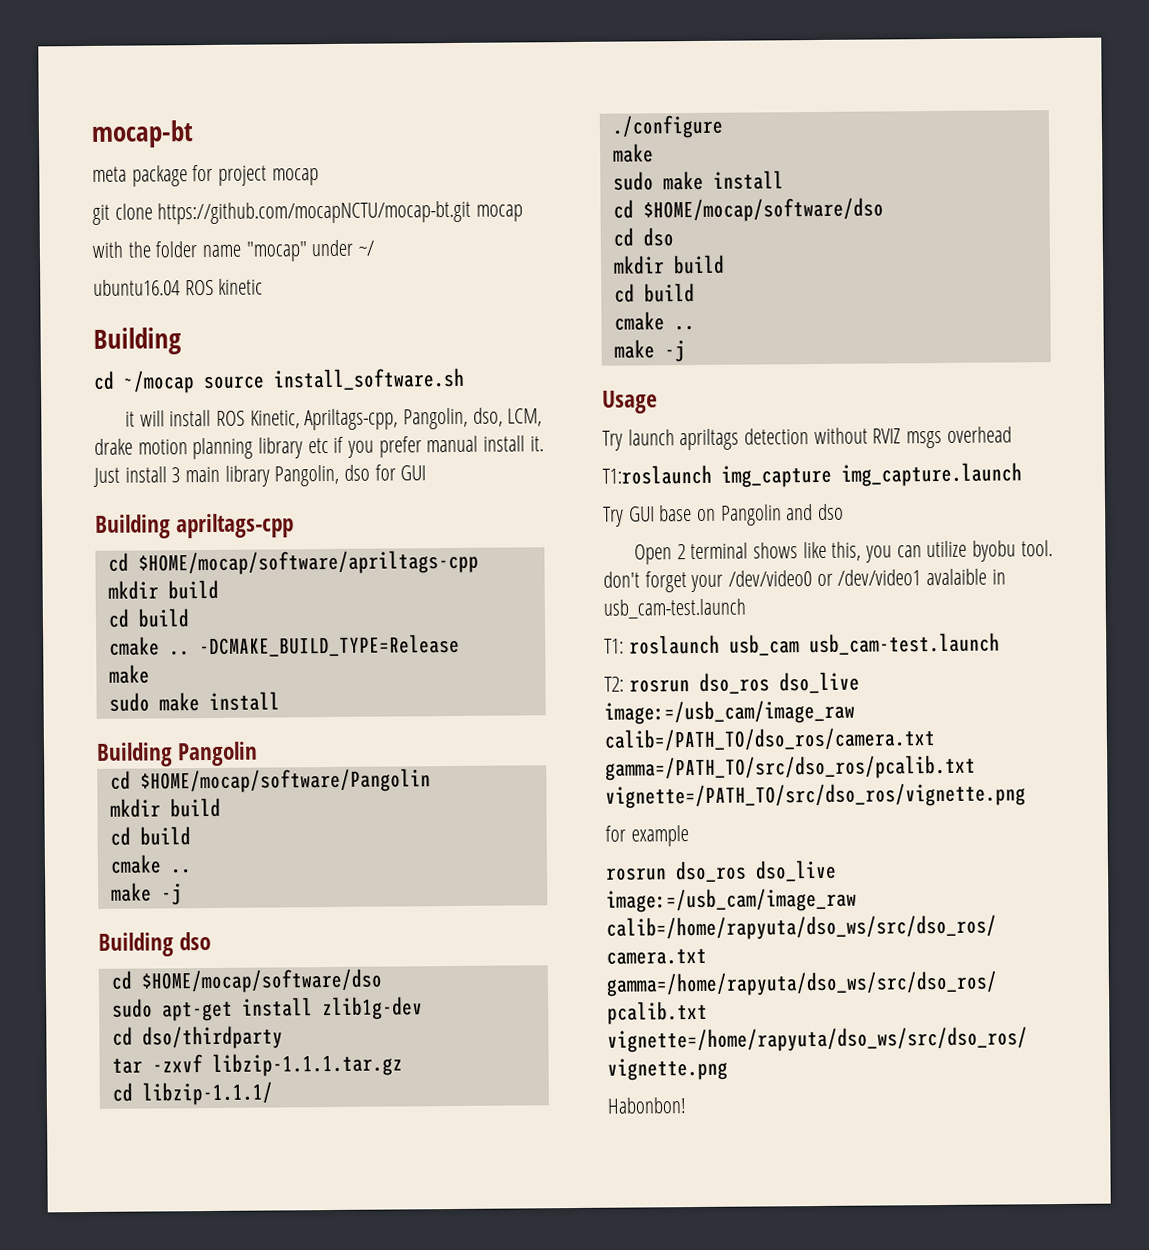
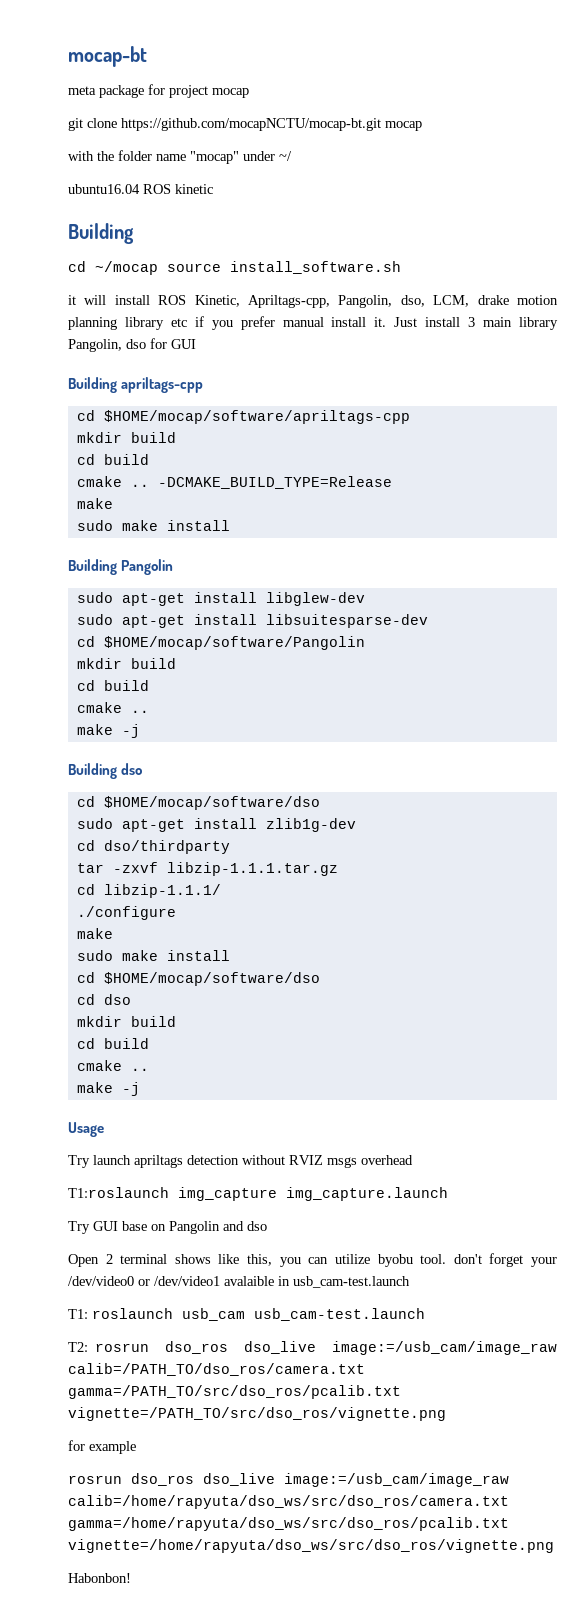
(259, 754) none -> [76,592,365,606] [76,614,428,628] // sudo apt-get install libglew-dev // sudo apt-get install libsuitesparse-dev

